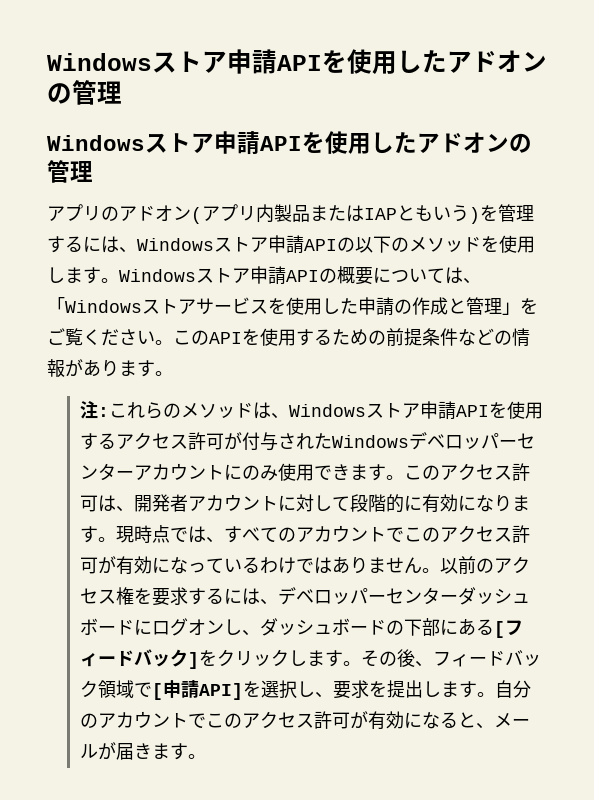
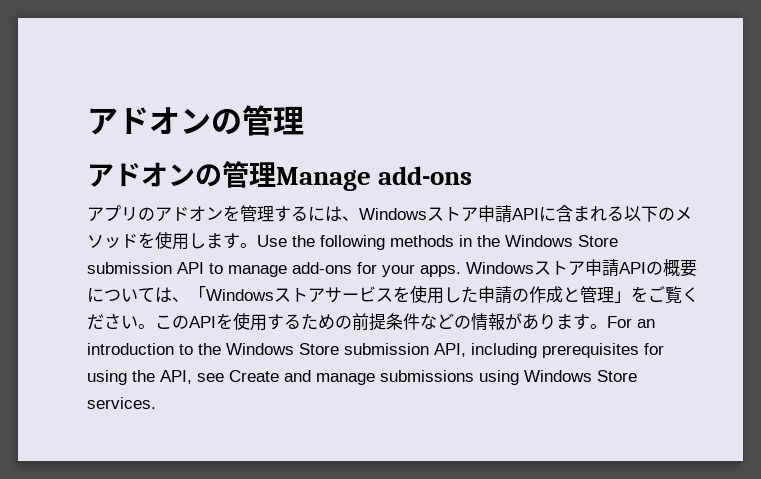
[47,49,547,74] [47,80,122,105] [47,131,532,155] [47,160,93,183] [47,204,480,224] Windowsストア申請APIを使用したアドオンの管理 // Windowsストア申請APIを使用したアドオンの管理 // アプリのアドオン(アプリ内製品またはIAPともいう) -> [87,105,304,136] [87,161,473,191] [87,205,223,222] アドオンの管理 // アドオンの管理Manage add-ons // アプリのアドオン
[337,237,355,252] の -> [539,205,624,222] に含まれる
(119, 280) none -> [257,235,618,250] [87,262,461,277] Use the following methods in the Windows Store submission API to manage add-ons for your apps.
[79,401,543,420] [79,432,535,451] [79,463,530,481] [79,494,530,513] [79,525,530,543] [79,556,530,575] [79,587,530,606] [79,618,523,638] [79,649,541,669] [79,680,531,700] [79,711,530,730] [79,742,206,760] // 注:これらのメソッドは、Windowsストア申請APIを使用するアクセス許可が付与されたWindowsデベロッパーセンターアカウントにのみ使用できます。このアクセス許可は、開発者アカウントに対して段階的に有効になります。現時点では、すべてのアカウントでこのアクセス許可が有効になっているわけではありません。以前のアクセス権を要求するには、デベロッパーセンターダッシュボードにログオンし、ダッシュボードの下部にある[フィードバック]をクリックします。その後、フィードバック領域で[申請API]を選択し、要求を提出します。自分のアカウントでこのアクセス許可が有効になると、メールが届きます。 -> [607,316,655,328] [87,343,664,358] [87,370,637,385] [87,397,156,409] For an introduction to the Windows Store submission API, including prerequisites for using the API, see Create and manage submissions using Windows Store services.

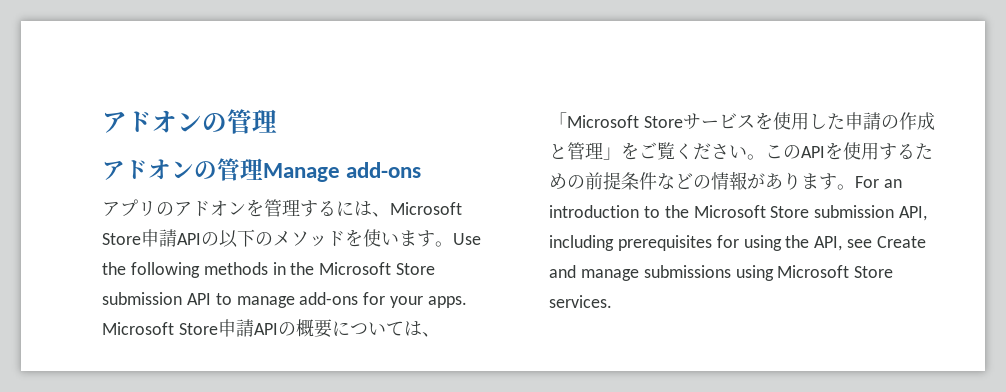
[359,205,624,223] Windowsストア申請APIに含まれる -> [390,202,462,215] [102,229,219,247] Microsoft Store申請APIの
[172,233,206,250] 用し -> [381,232,399,246] い
[505,235,573,247] Windows -> [319,262,392,275] Microsoft
[466,261,585,276] Windowsストア -> [102,322,218,335] Microsoft Store
[206,288,325,303] Windowsストア -> [567,115,683,128] Microsoft Store
[226,343,294,355] Windows -> [693,205,766,218] Microsoft
[524,370,592,382] Windows -> [777,265,850,278] Microsoft

